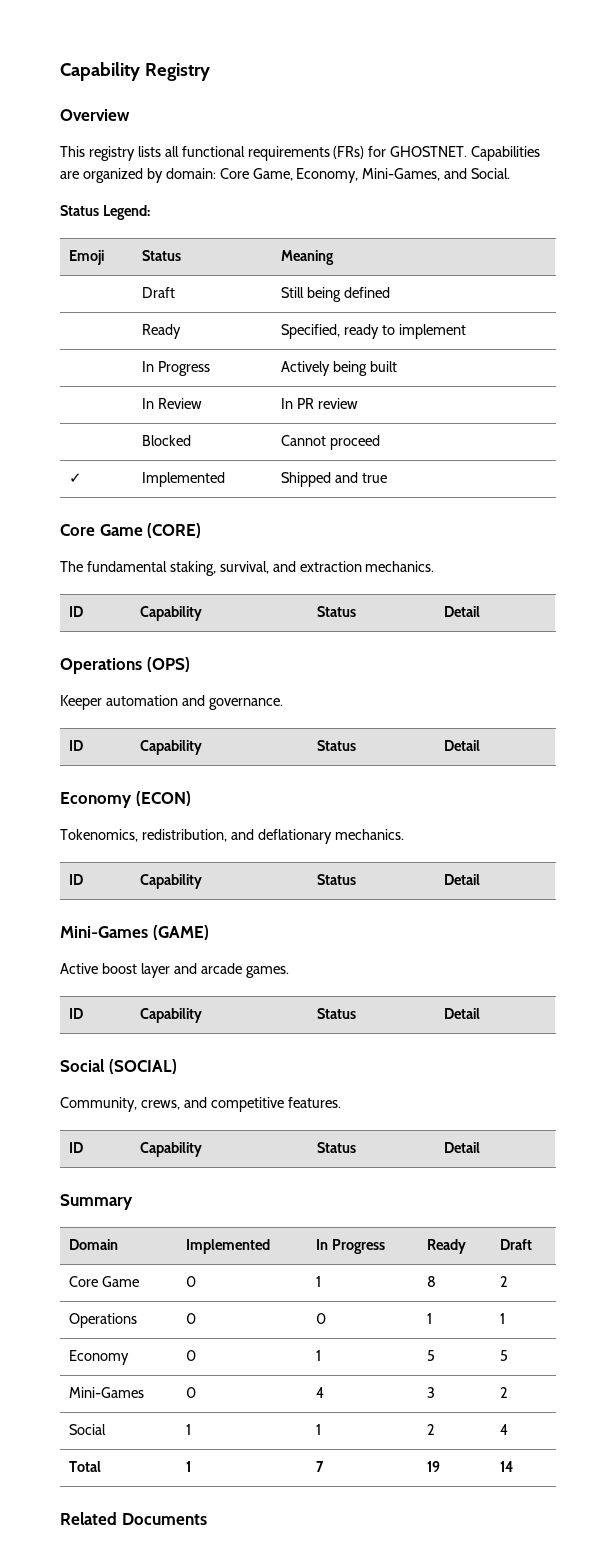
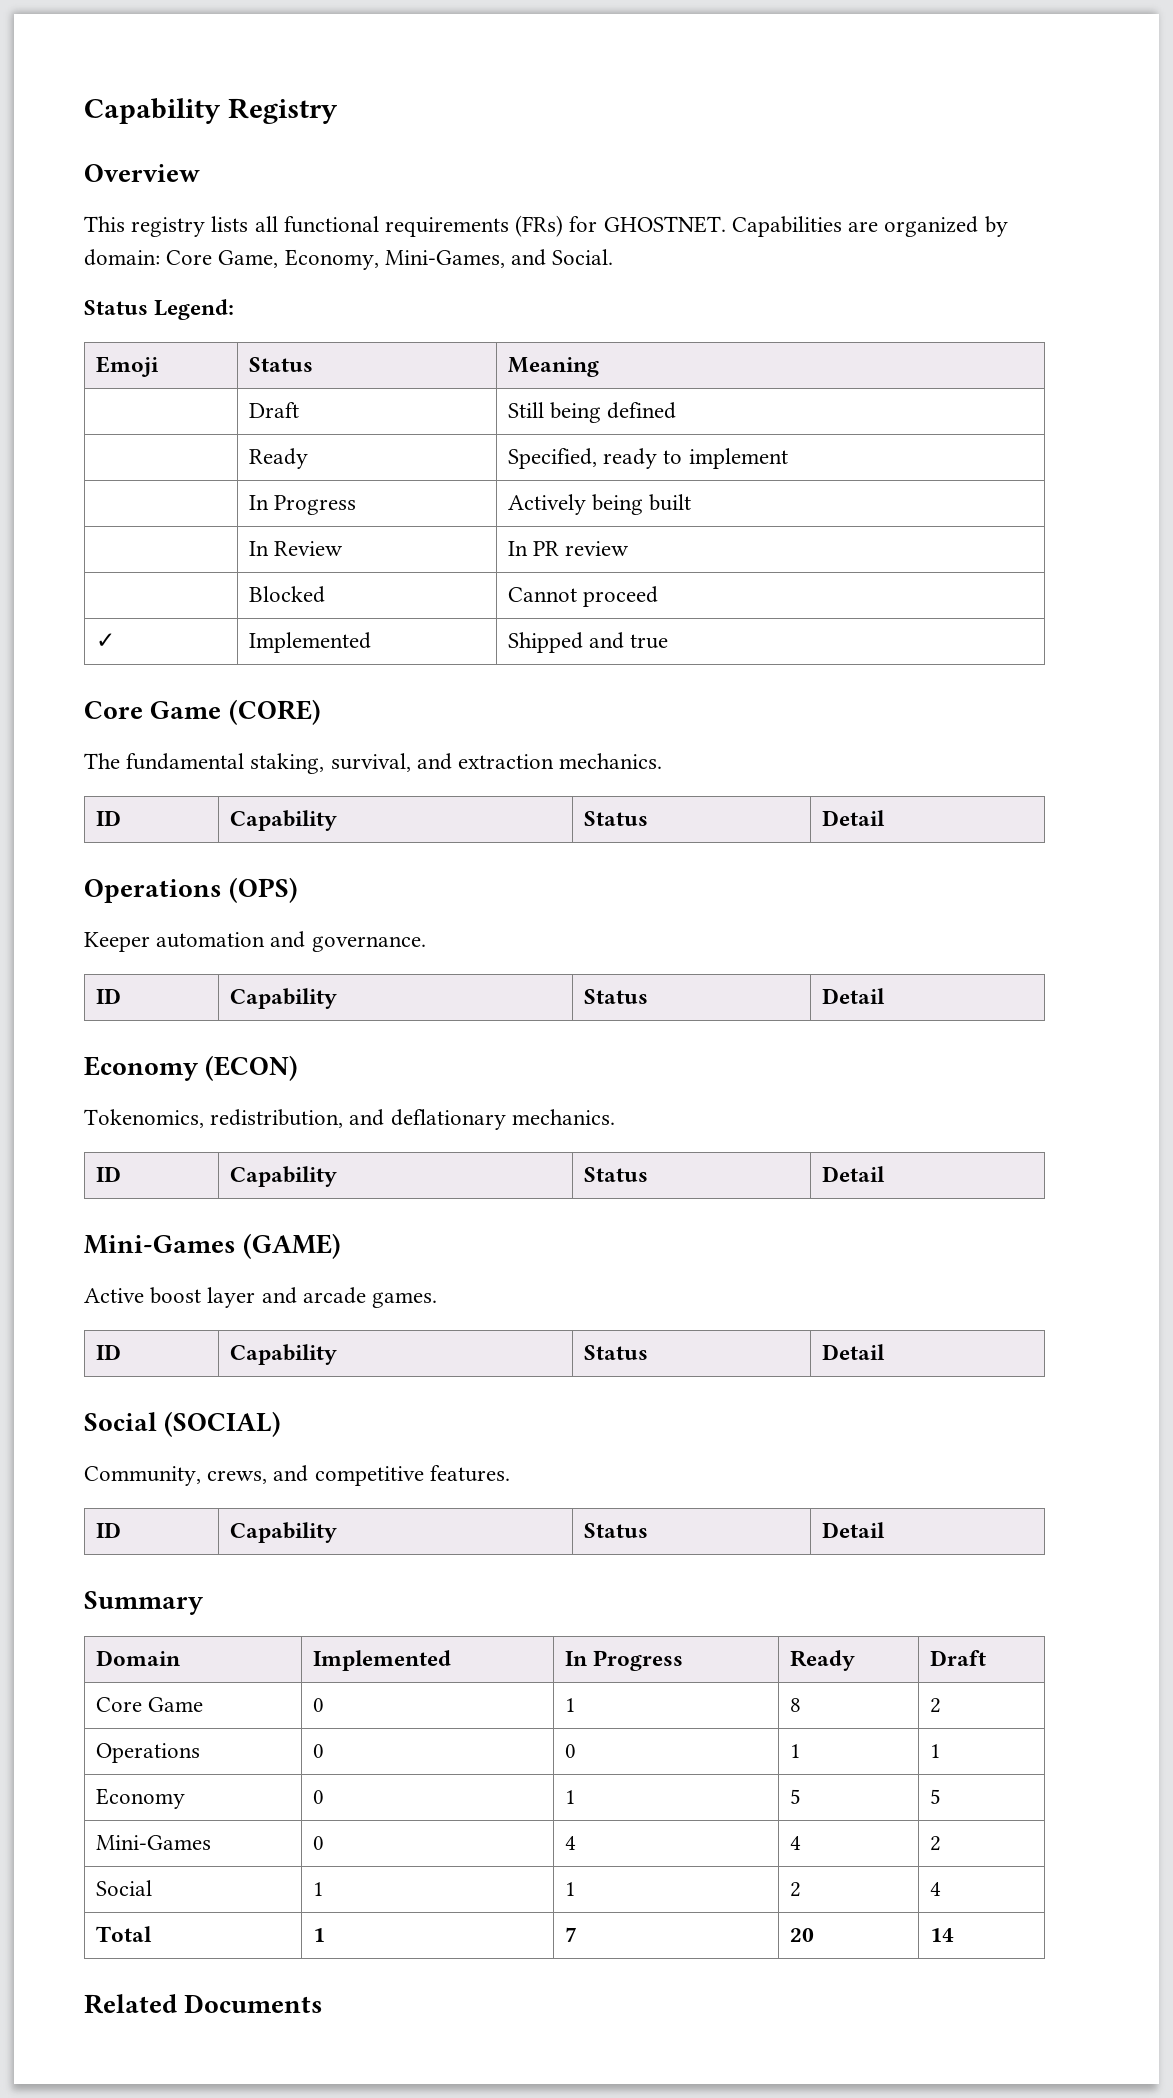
[426,1387,435,1398] 3 -> [790,1836,802,1850] 4
[426,1461,440,1472] 19 -> [790,1928,815,1942] 20

